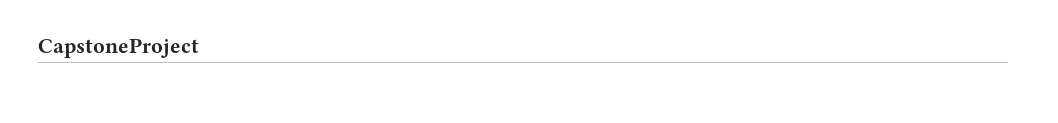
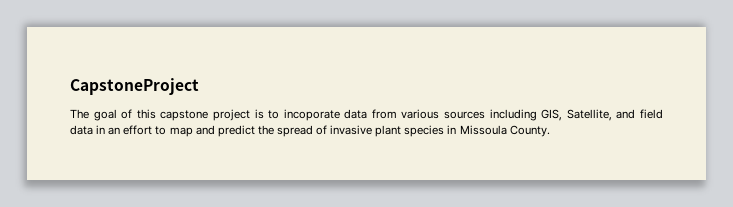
(199, 48) none -> [70,109,663,121] [70,125,550,137] // The goal of this capstone project is to incoporate data from various sources including GIS, Satellite, and field data in an effort to map and predict the spread of invasive plant species in Missoula County.

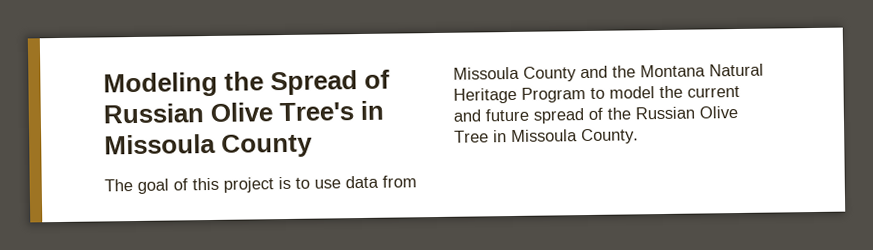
[70,78,199,95] CapstoneProject -> [103,69,391,98] [103,100,385,124] [104,133,314,158] Modeling the Spread of Russian Olive Tree's in Missoula County
[160,110,209,121] capstone -> (219, 184) none
[283,109,340,121] incoporate -> [314,179,341,189] use
[401,109,663,121] [70,125,445,137] various sources including GIS, Satellite, and field data in an effort to map and predict the spread of invasive plant species -> [453,63,764,82] [453,85,740,104] [453,106,738,124] [454,130,489,143] Missoula County and the Montana Natural Heritage Program to model the current and future spread of the Russian Olive Tree

